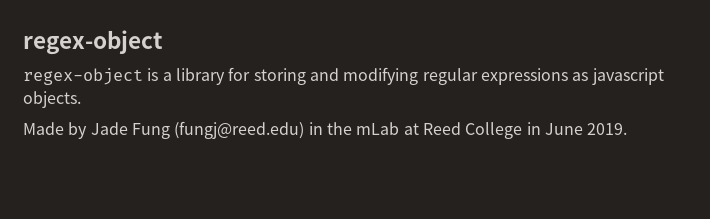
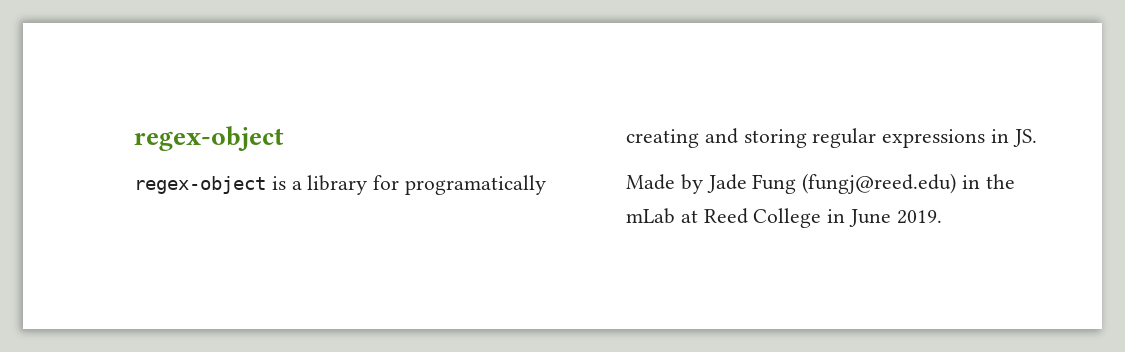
[253,67,664,85] [23,91,81,108] storing and modifying regular expressions as javascript objects. -> [405,175,547,195] [626,128,1037,148] programatically creating and storing regular expressions in JS.

